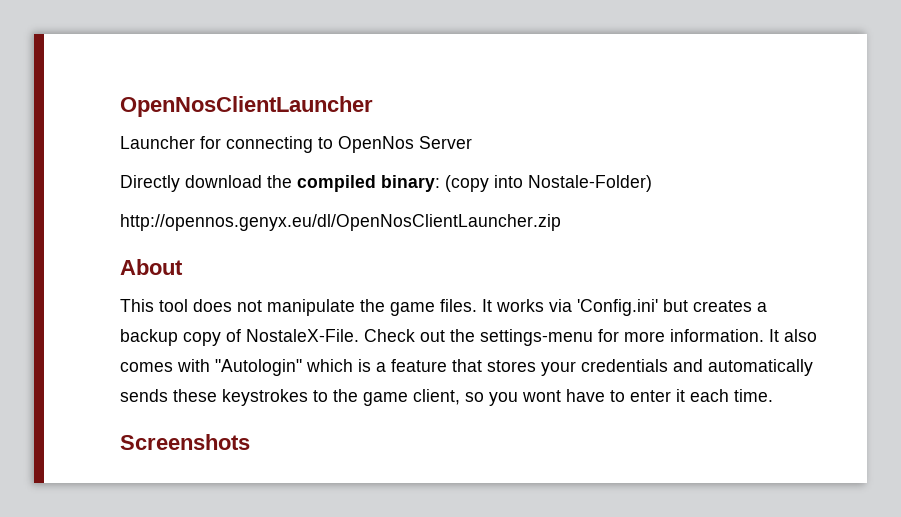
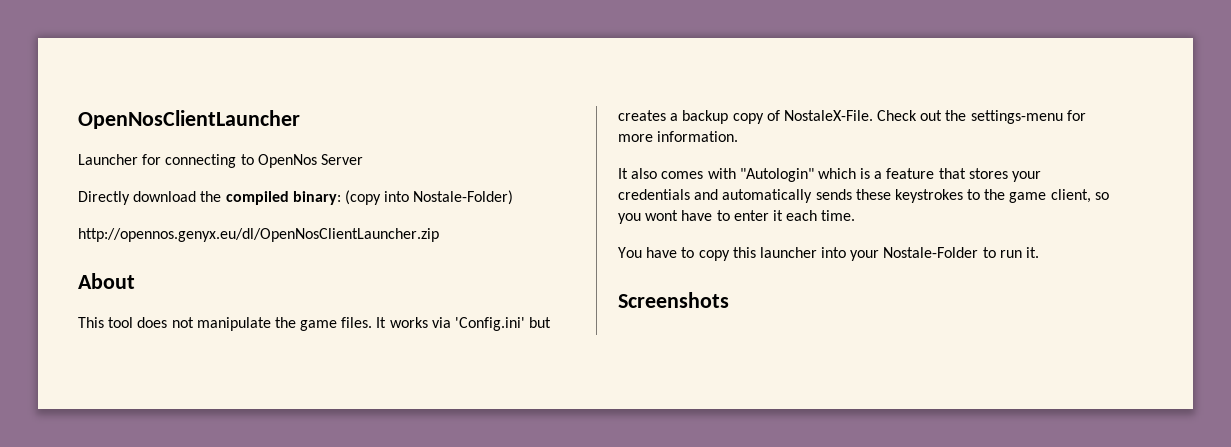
(764, 335) none -> (739, 136) //
(773, 395) none -> [618,247,1040,261] // You have to copy this launcher into your Nostale-Folder to run it.

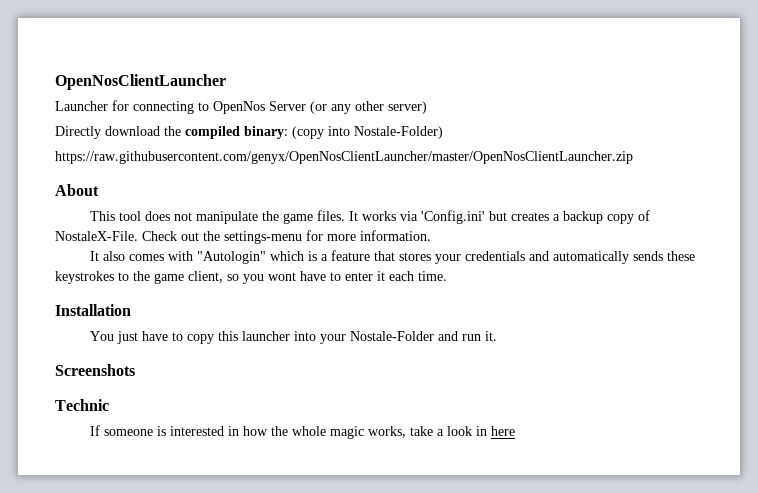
(363, 159) none -> [310,101,427,114] (or any other server)
[78,228,439,242] http://opennos.genyx.eu/dl/OpenNosClientLauncher.zip -> [55,151,633,164] https://raw.githubusercontent.com/genyx/OpenNosClientLauncher/master/OpenNosClientLauncher.zip
(856, 215) none -> [55,304,131,316] // Installation
(642, 252) none -> [116,331,138,344] just
[982,247,996,258] to -> [437,331,458,341] and
(729, 300) none -> [55,399,109,411] [89,425,515,439] // Technic // If someone is interested in how the whole magic works, take a look in here

